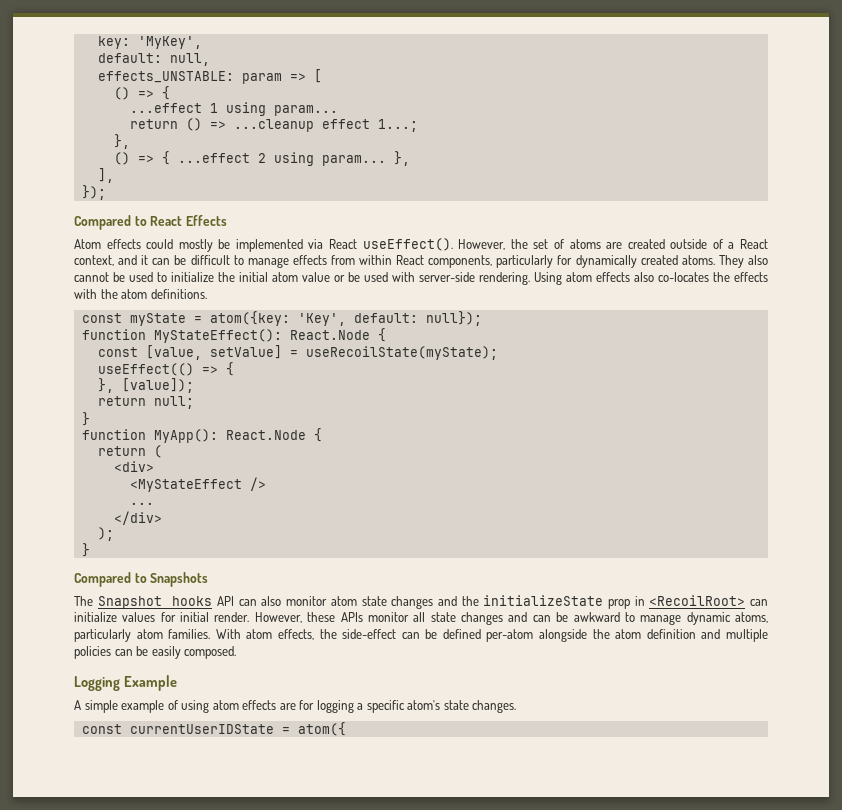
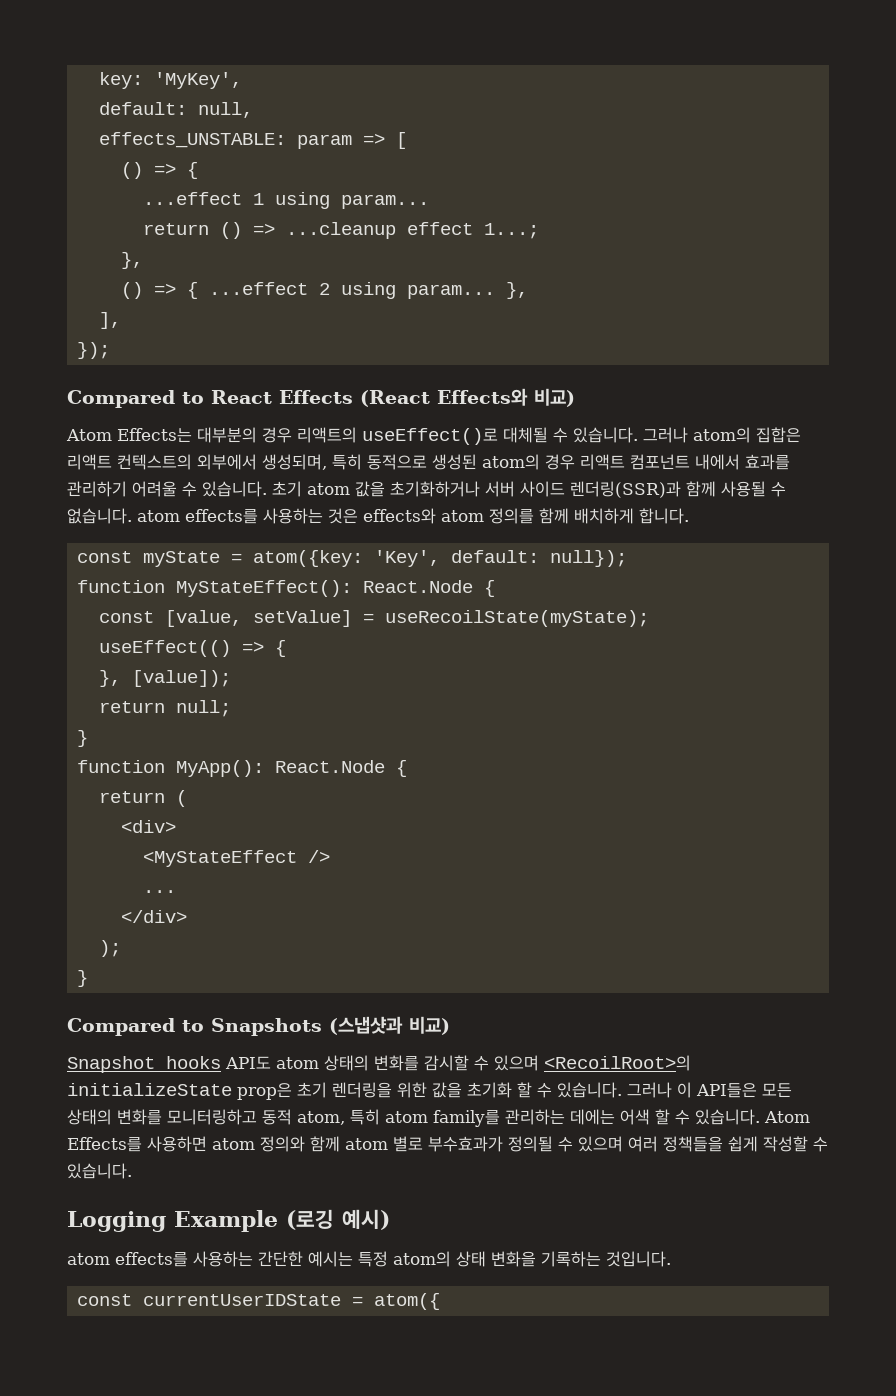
[74,238,768,252] [74,255,768,268] [74,272,768,285] [74,289,207,299] // Atom effects could mostly be implemented via React useEffect(). However, the set of atoms are created outside of a React context, and it can be difficult to manage effects from within React components, particularly for dynamically created atoms. They also cannot be used to initialize the initial atom value or be used with server-side rendering. Using atom effects also co-locates the effects with the atom definitions. -> [360,388,575,407] [66,427,801,445] [67,454,790,470] [67,481,786,498] [67,508,689,524] (React Effects와 비교) // Atom Effects는 대부분의 경우 리액트의 useEffect()로 대체될 수 있습니다. 그러나 atom의 집합은 리액트 컨텍스트의 외부에서 생성되며, 특히 동적으로 생성된 atom의 경우 리액트 컴포넌트 내에서 효과를 관리하기 어려울 수 있습니다. 초기 atom 값을 초기화하거나 서버 사이드 렌더링(SSR)과 함께 사용될 수 없습니다. atom effects를 사용하는 것은 effects와 atom 정의를 함께 배치하게 합니다.
[74,595,768,609] [74,612,768,625] [74,629,769,642] [74,646,237,659] [74,675,177,691] [74,700,517,713] // The Snapshot hooks API can also monitor atom state changes and the initializeState prop in <RecoilRoot> can initialize values for initial render. However, these APIs monitor all state changes and can be awkward to manage dynamic atoms, particularly atom families. With atom effects, the side-effect can be defined per-atom alongside the atom definition and multiple policies can be easily composed. // Logging Example // A simple example of using atom effects are for logging a specific atom's state changes. -> [329,1016,450,1035] [67,1055,691,1073] [67,1082,792,1100] [67,1109,810,1127] [67,1136,828,1152] [67,1163,132,1179] [67,1209,390,1232] [67,1251,671,1267] (스냅샷과 비교) // Snapshot hooks API도 atom 상태의 변화를 감시할 수 있으며 <RecoilRoot>의 initializeState prop은 초기 렌더링을 위한 값을 초기화 할 수 있습니다. 그러나 이 API들은 모든 상태의 변화를 모니터링하고 동적 atom, 특히 atom family를 관리하는 데에는 어색 할 수 있습니다. Atom Effects를 사용하면 atom 정의와 함께 atom 별로 부수효과가 정의될 수 있으며 여러 정책들을 쉽게 작성할 수 있습니다. // Logging Example (로깅 예시) // atom effects를 사용하는 간단한 예시는 특정 atom의 상태 변화을 기록하는 것입니다.

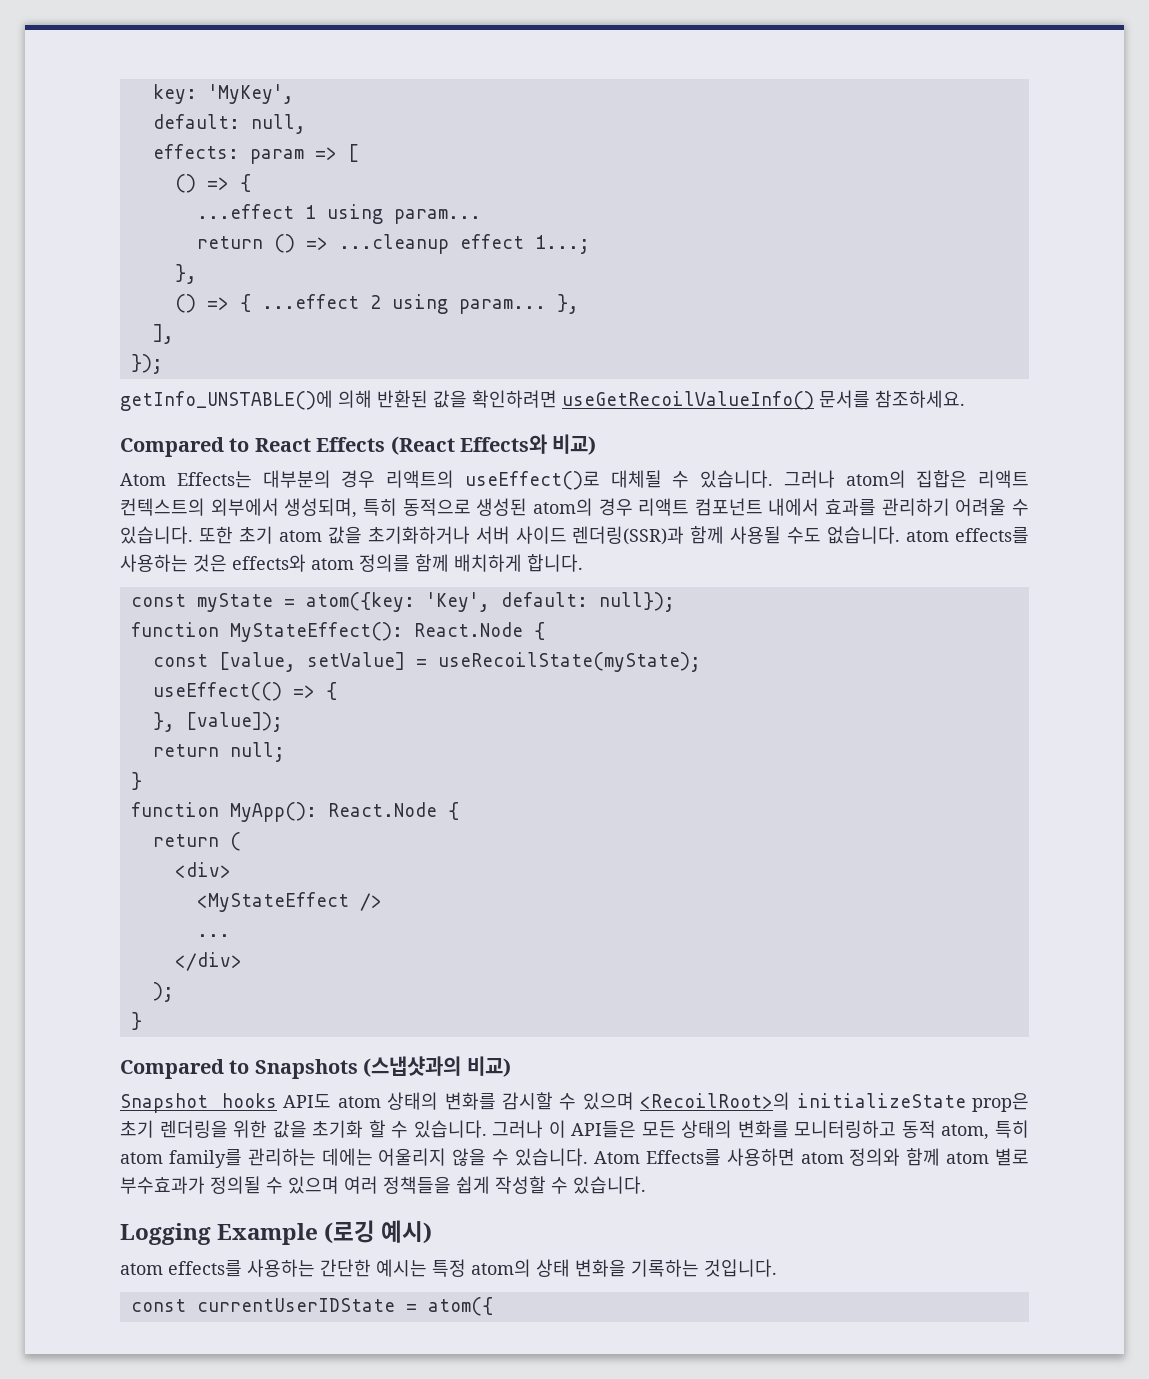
[99,132,287,148] effects_UNSTABLE: -> [152,144,239,159] effects:
(111, 350) none -> [120,390,965,411] // getInfo_UNSTABLE()에 의해 반환된 값을 확인하려면 useGetRecoilValueInfo() 문서를 참조하세요.
(267, 489) none -> [198,526,233,544] 또한
[771,482,786,497] 수 -> [787,527,822,544] 수도
[329,1016,403,1035] (스냅샷과 -> [363,1056,462,1077] (스냅샷과의
[620,1109,670,1125] 어색 할 -> [378,1148,487,1166] 어울리지 않을

